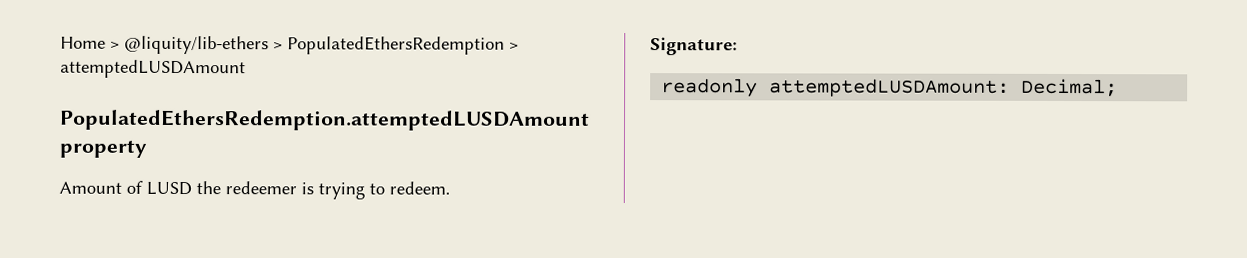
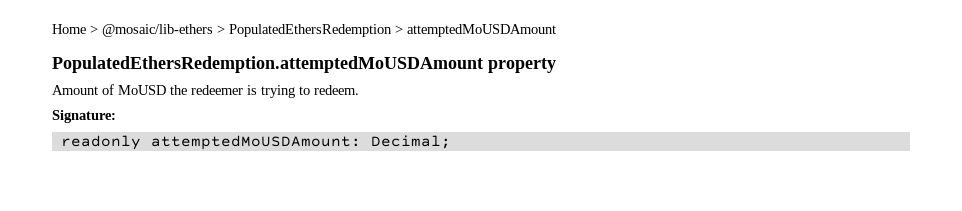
[124,35,269,55] @liquity/lib-ethers -> [102,24,213,37] @mosaic/lib-ethers
[60,59,246,79] [59,109,590,131] attemptedLUSDAmount // PopulatedEthersRedemption.attemptedLUSDAmount -> [407,24,556,37] [52,56,483,73] attemptedMoUSDAmount // PopulatedEthersRedemption.attemptedMoUSDAmount
[146,181,192,196] LUSD -> [118,85,166,95] MoUSD
[769,78,1011,97] attemptedLUSDAmount: -> [150,135,361,150] attemptedMoUSDAmount:

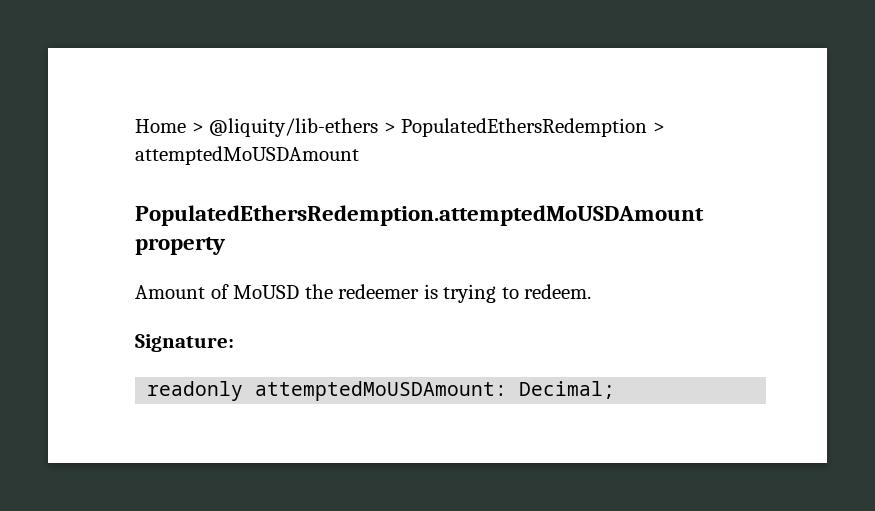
[102,24,213,37] @mosaic/lib-ethers -> [209,118,379,137] @liquity/lib-ethers

